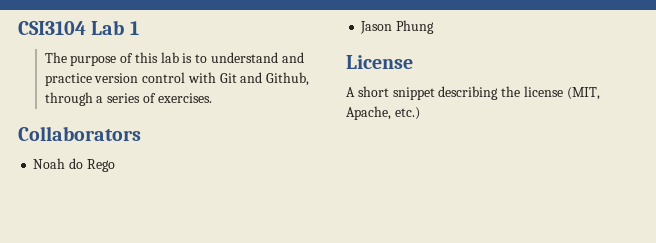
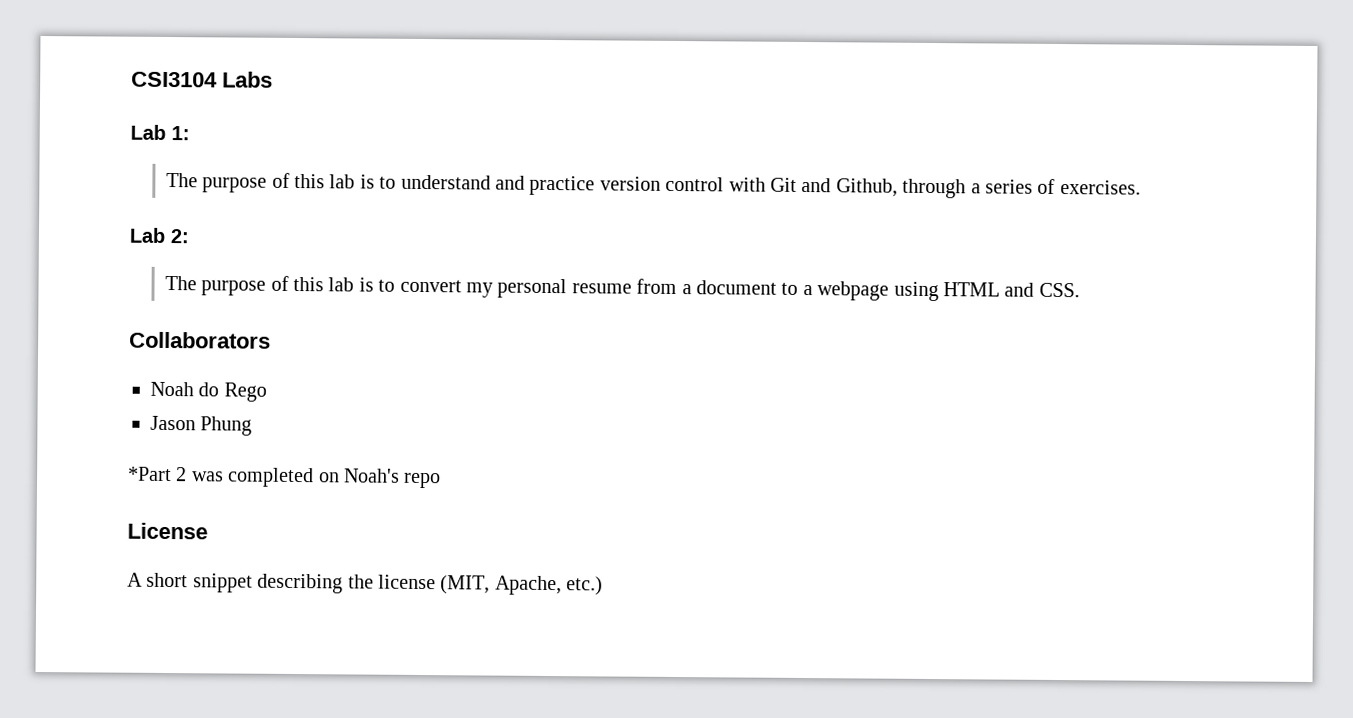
[91,20,139,35] Lab 1 -> [222,71,273,88] [130,124,190,141] Labs // Lab 1:
(212, 98) none -> [129,227,190,244] [164,275,1080,302] // Lab 2: // The purpose of this lab is to convert my personal resume from a document to a webpage using HTML and CSS.
(435, 27) none -> [128,466,442,489] // *Part 2 was completed on Noah's repo

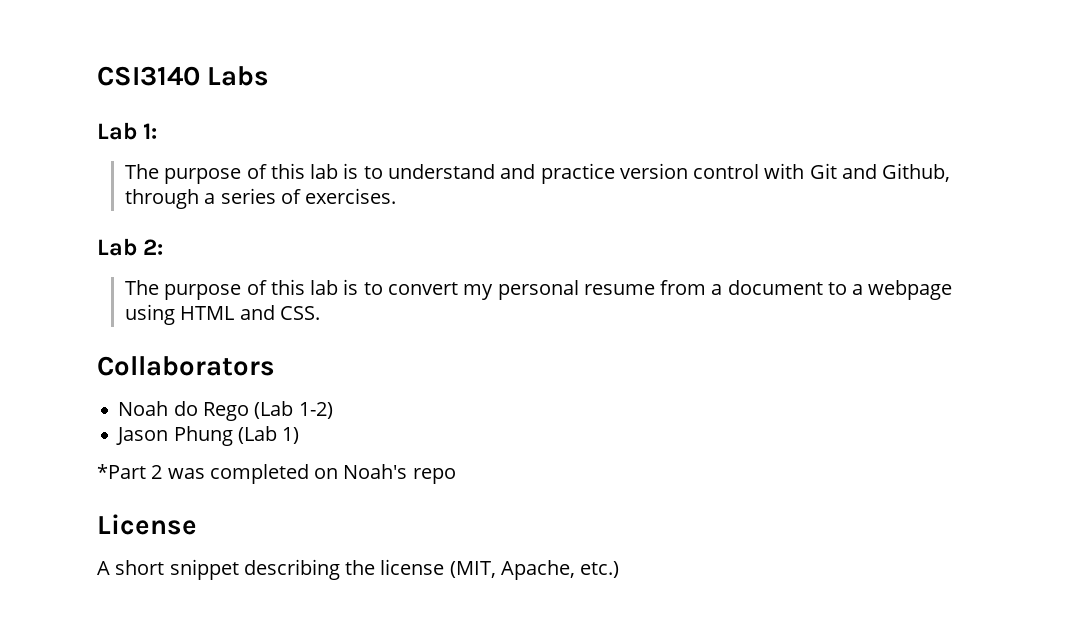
[131,71,218,88] CSI3104 -> [97,66,200,86] CSI3140
(267, 392) none -> [254,401,333,419] (Lab 1-2)
(253, 426) none -> [237,426,300,444] (Lab 1)

